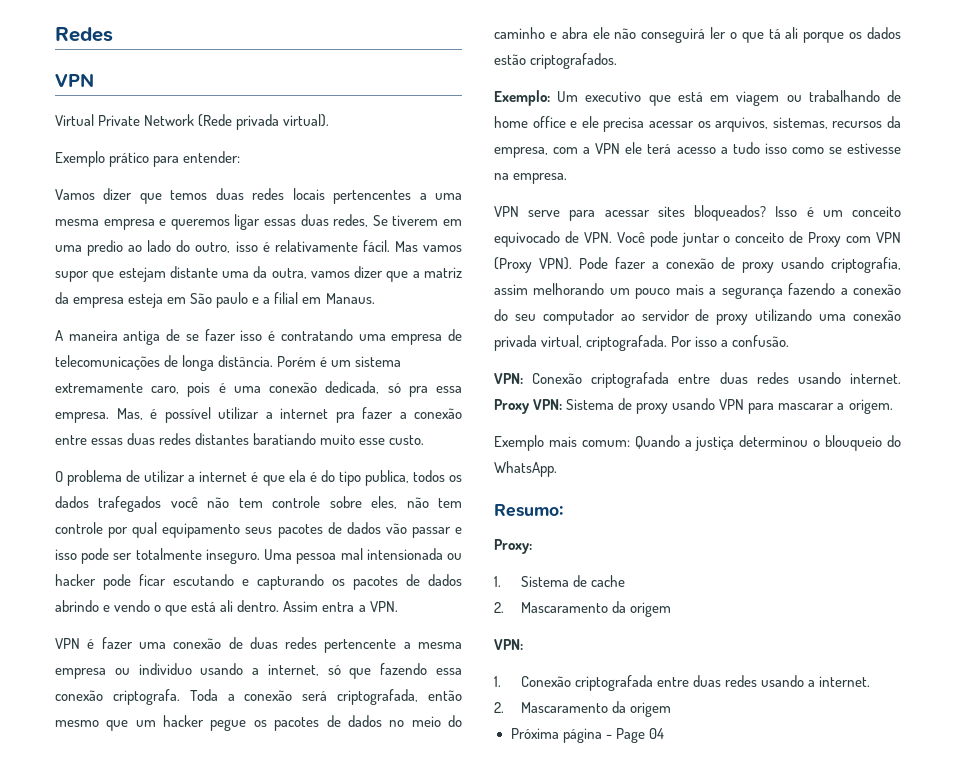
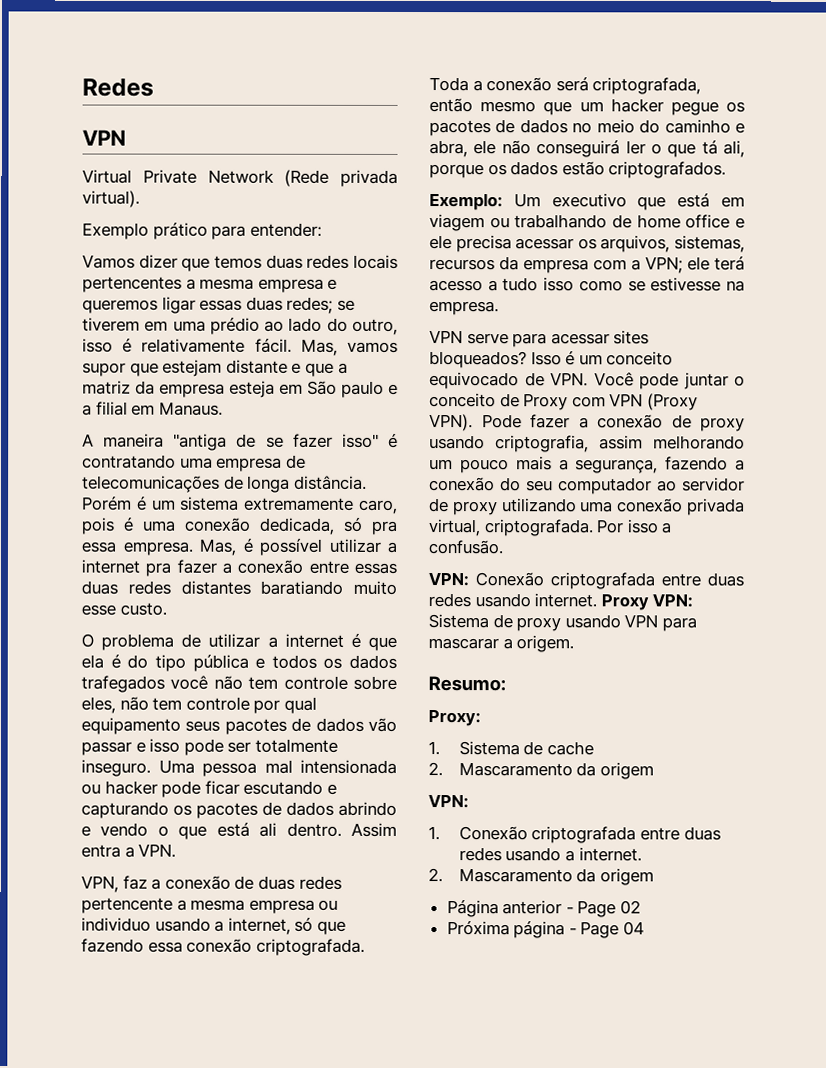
[435,193,463,200] uma -> (196, 284) none
[333,214,388,227] redes, Se -> [286,296,355,314] redes; se
[87,240,124,256] predio -> [209,317,260,335] prédio
[394,241,418,252] Mas -> [300,338,338,356] Mas,
[222,266,384,279] uma da outra, vamos dizer -> [291,362,302,374] e
[123,330,161,345] antiga -> [173,433,228,451] "antiga
[240,330,263,341] isso -> [341,433,379,448] isso"
[364,470,409,486] publica, -> [192,654,266,672] pública e
[55,637,166,649] VPN é fazer uma -> [81,875,162,893] VPN, faz a
[112,689,180,705] criptografa. -> [255,938,365,956] criptografada.
[561,27,588,39] abra -> [429,140,468,158] abra,
[785,27,799,39] ali -> [723,140,745,158] ali,
[494,147,548,158] empresa, -> [523,259,589,274] empresa
[595,143,621,154] VPN -> [645,256,683,274] VPN;
[721,287,783,299] segurança -> [575,459,659,474] segurança,
[494,435,901,451] [494,461,557,477] // Exemplo mais comum: Quando a justiça determinou o blouqueio do WhatsApp. -> (575, 644) none
(671, 709) none -> [446,900,642,918] // Página anterior - Page 02

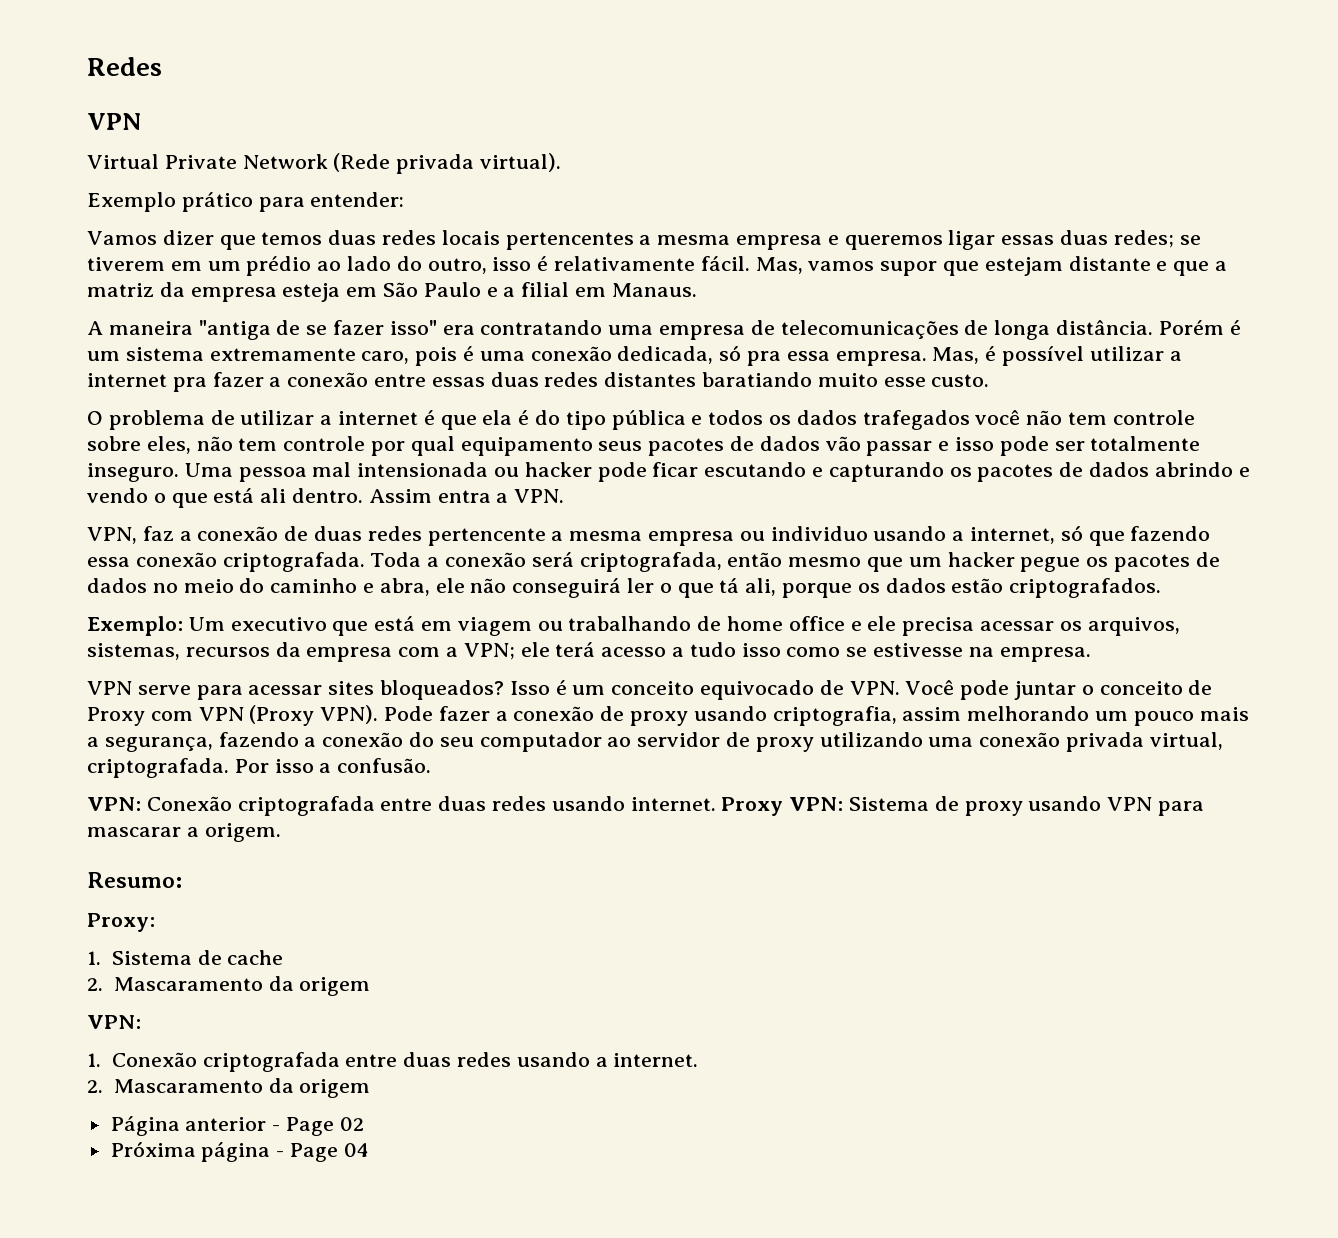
[172,320,206,332] uma -> [207,261,241,271] um
[341,380,384,398] paulo -> [423,282,481,297] Paulo
[388,433,398,448] é -> [442,325,475,335] era

